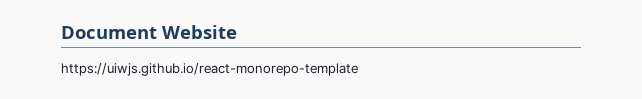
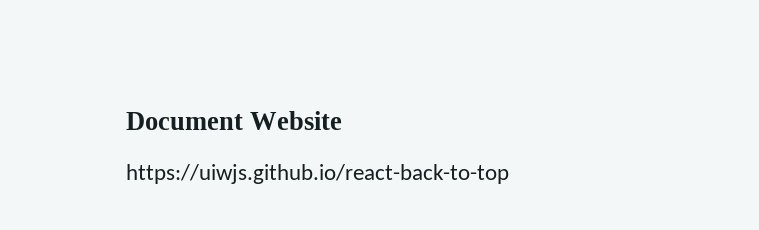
[61,63,358,76] https://uiwjs.github.io/react-monorepo-template -> [126,164,509,184] https://uiwjs.github.io/react-back-to-top

